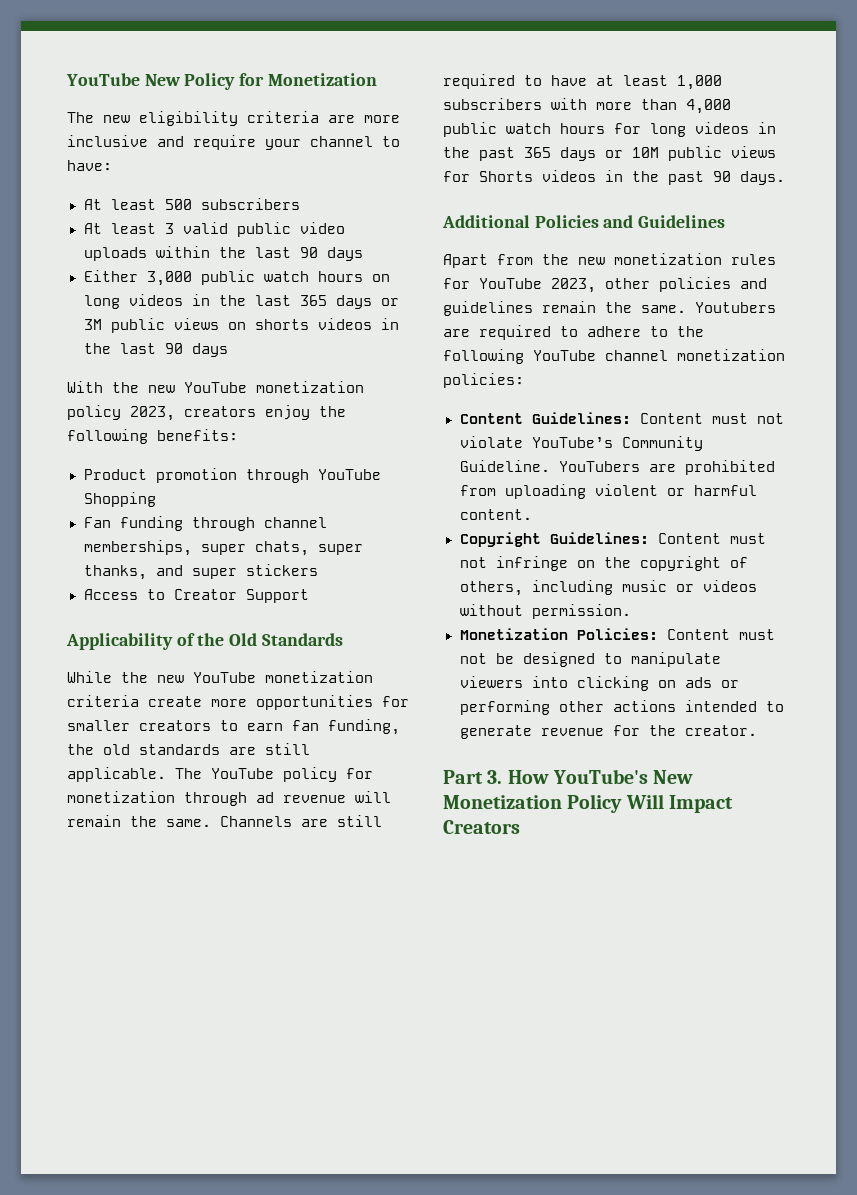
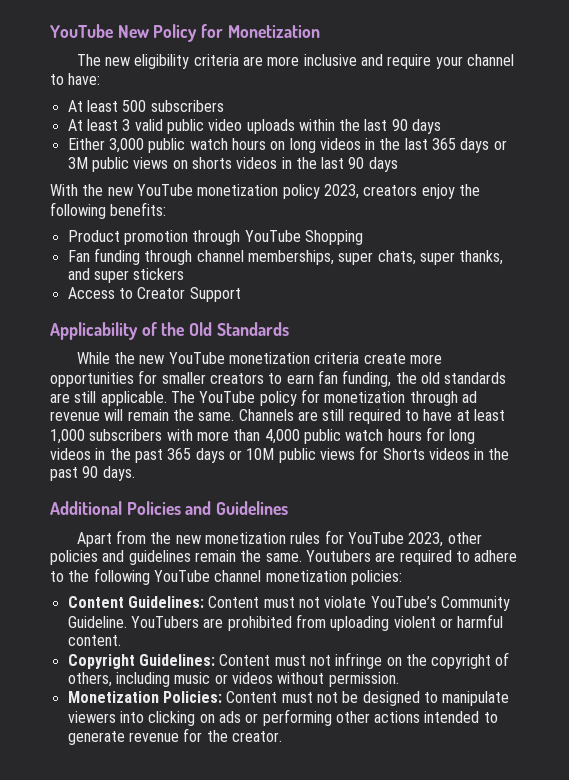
[443,769,694,784] [443,794,733,813] [443,820,520,834] // Part 3. How YouTube's New Monetization Policy Will Impact Creators -> (282, 736) none

